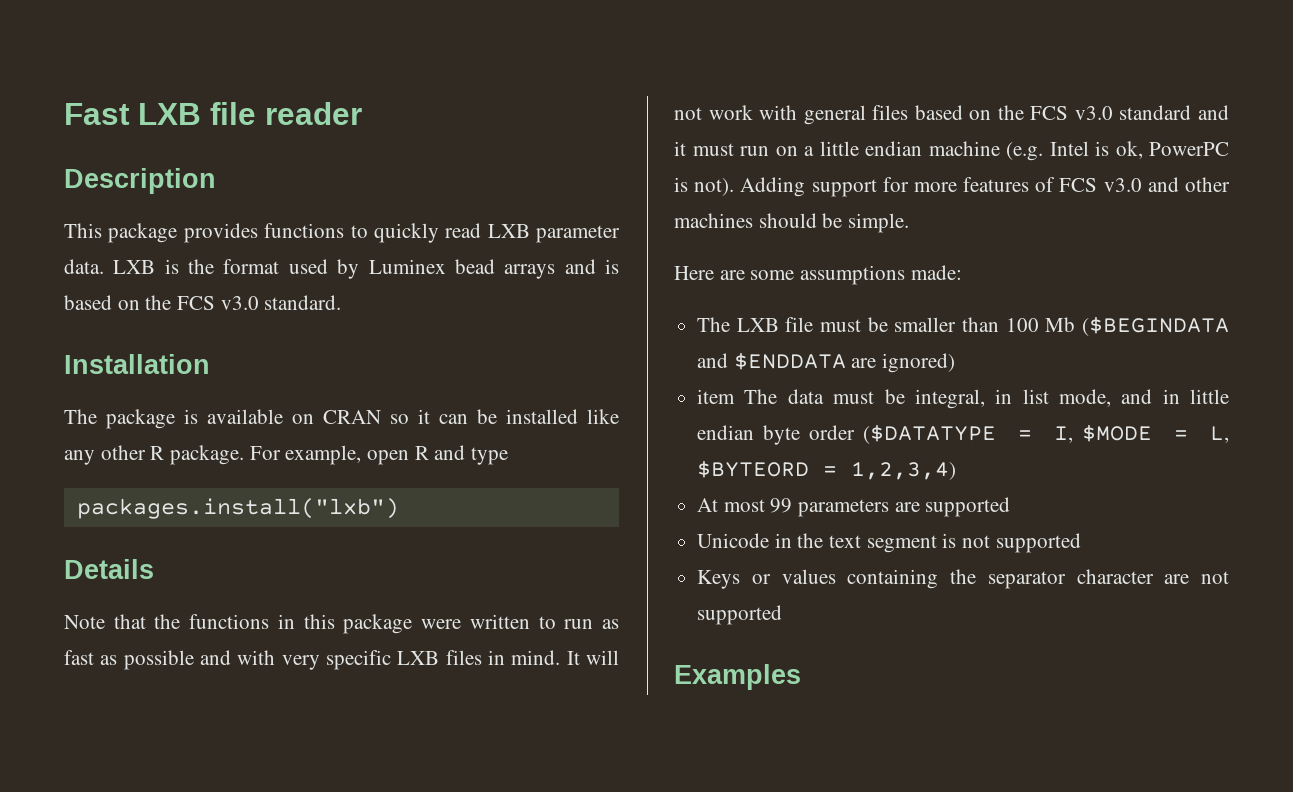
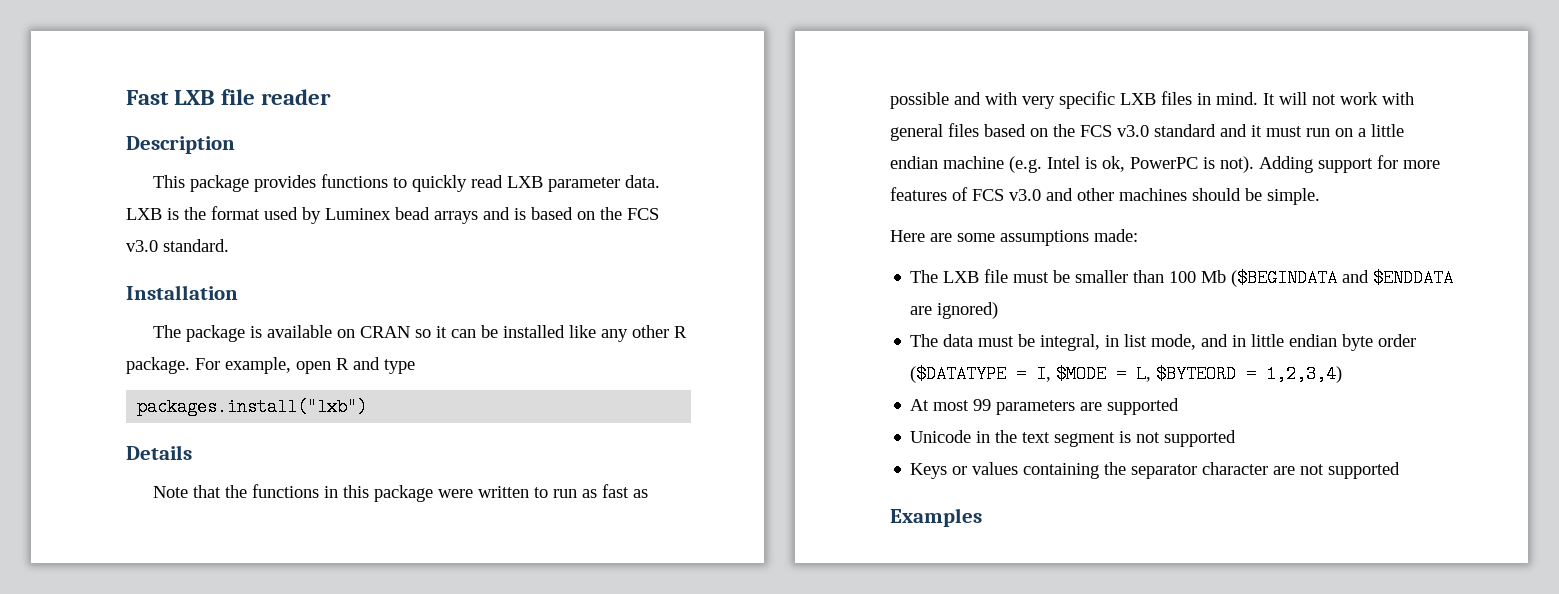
[697,389,736,404] item -> (999, 310) none

